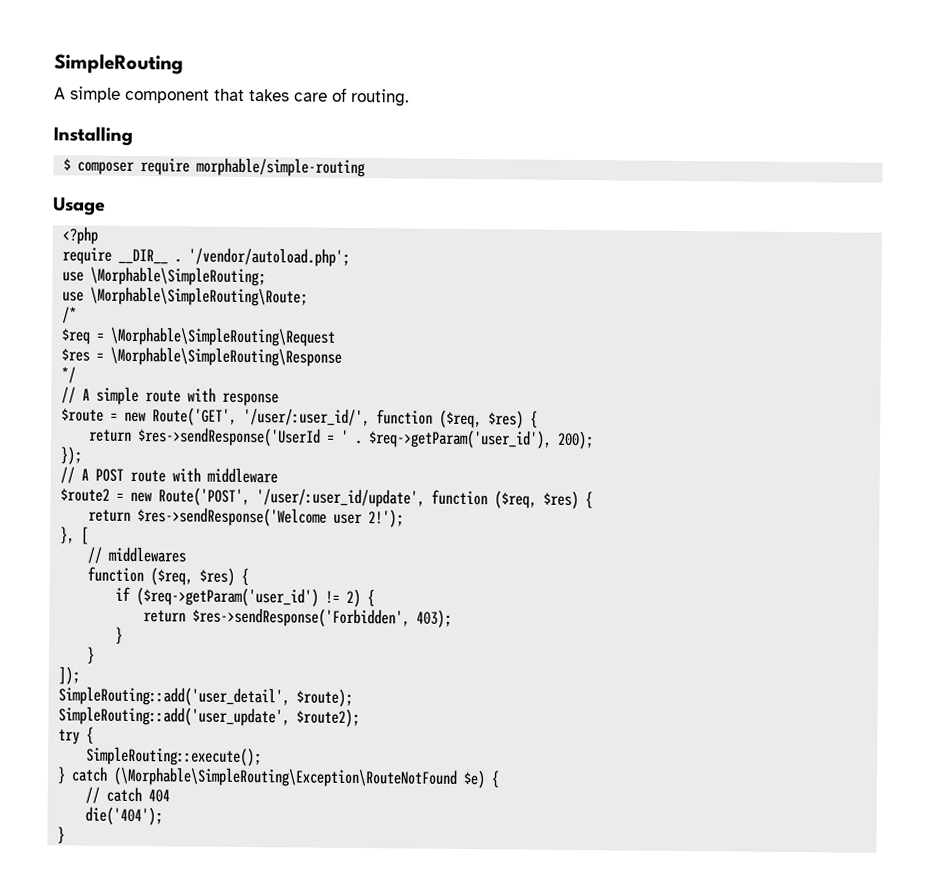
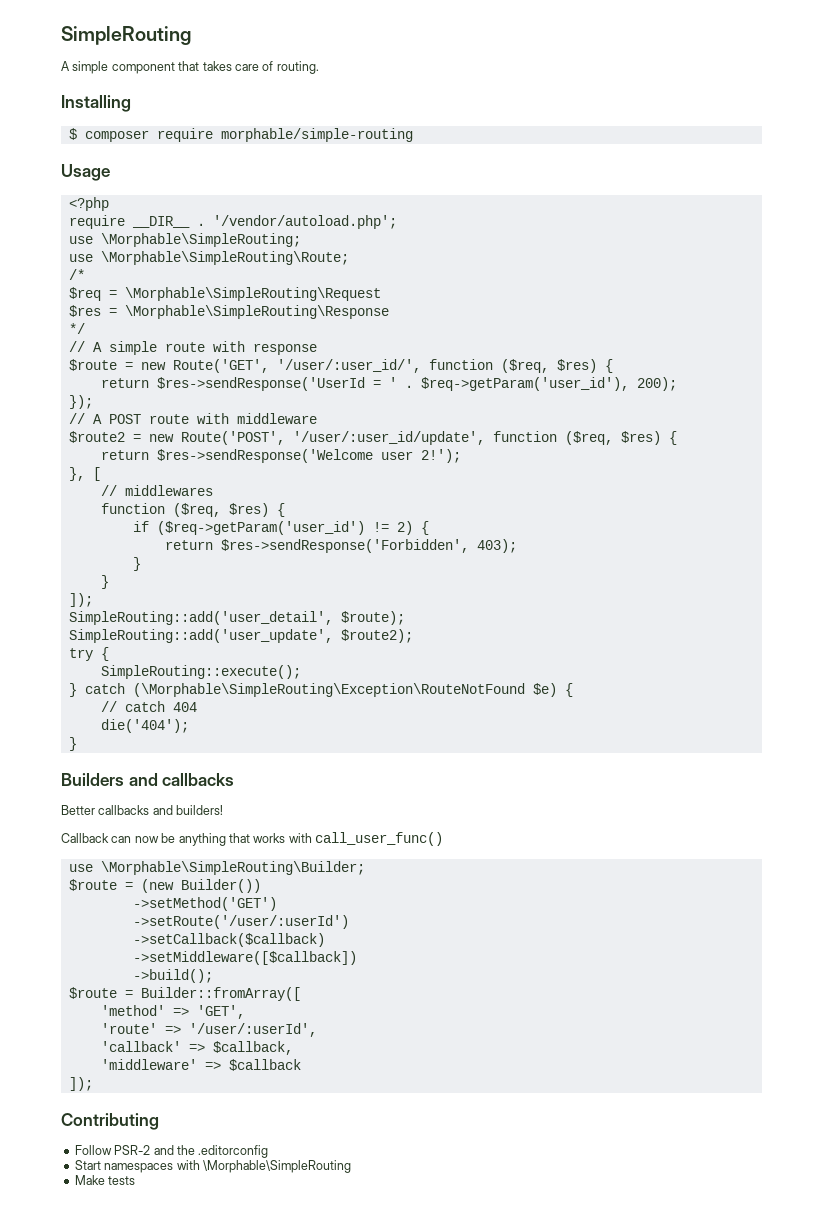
(66, 835) none -> [61,773,235,786] [61,805,224,815] [61,832,443,846] [68,861,365,875] [68,879,261,893] [132,897,277,911] [132,915,349,929] [132,933,325,947] [132,951,357,965] [132,969,213,983] [68,987,301,1001] [100,1005,245,1019] [100,1023,317,1037] [100,1041,293,1055] [100,1059,301,1071] [68,1077,93,1091] [61,1113,159,1130] [74,1145,269,1158] [74,1160,351,1173] [74,1175,136,1185] // Builders and callbacks // Better callbacks and builders! // Callback can now be anything that works with call_user_func() // use \Morphable\SimpleRouting\Builder; // $route = (new Builder()) // ->setMethod('GET') // ->setRoute('/user/:userId') // ->setCallback($callback) // ->setMiddleware([$callback]) // ->build(); // $route = Builder::fromArray([ // 'method' => 'GET', // 'route' => '/user/:userId', // 'callback' => $callback, // 'middleware' => $callback // ]); // Contributing // Follow PSR-2 and the .editorconfig // Start namespaces with \Morphable\SimpleRouting // Make tests

